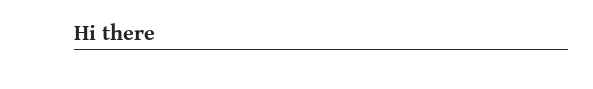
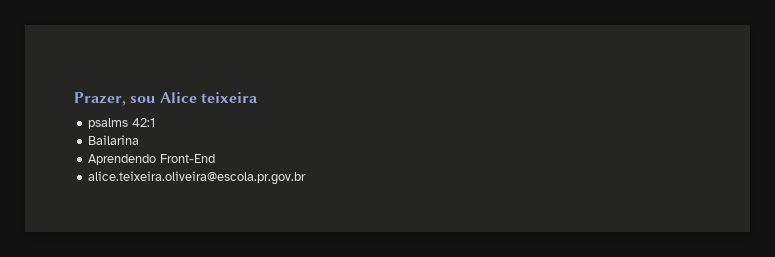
[74,23,155,40] Hi there -> [74,92,258,106] [88,118,156,129] [88,135,140,145] [88,154,216,165] [88,171,307,185] Prazer, sou Alice teixeira // psalms 42:1 // Bailarina // Aprendendo Front-End // alice.teixeira.oliveira@escola.pr.gov.br

